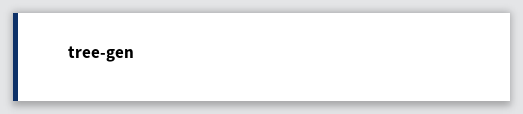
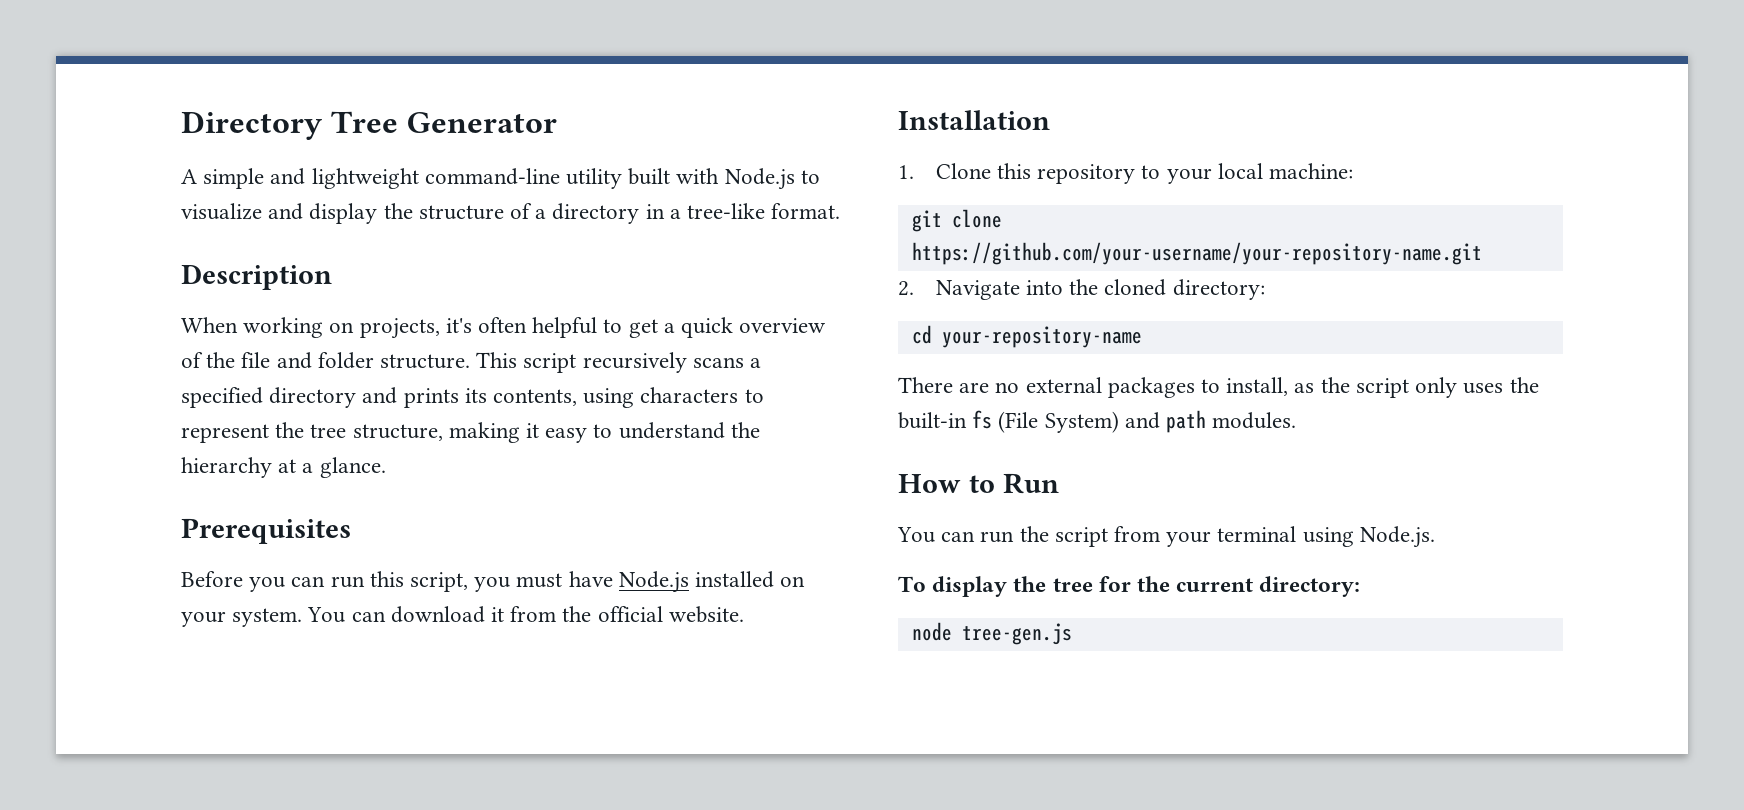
[68,46,134,62] tree-gen -> [181,111,557,140] [181,168,820,190] [181,203,841,224] [181,264,332,290] [181,317,827,339] [181,352,762,373] [181,387,764,408] [181,422,760,443] [181,457,386,478] [181,518,351,544] [181,571,806,593] [181,606,744,627] [898,110,1050,130] [898,163,1353,184] [911,209,1002,232] [911,242,1482,265] [898,279,1265,300] [911,325,1142,348] [898,377,1539,398] [898,410,1297,433] [898,473,1059,494] [897,526,1435,548] [898,576,1361,597] [911,622,1072,645] Directory Tree Generator // A simple and lightweight command-line utility built with Node.js to visualize and display the structure of a directory in a tree-like format. // Description // When working on projects, it's often helpful to get a quick overview of the file and folder structure. This script recursively scans a specified directory and prints its contents, using characters to represent the tree structure, making it easy to understand the hierarchy at a glance. // Prerequisites // Before you can run this script, you must have Node.js installed on your system. You can download it from the official website. // Installation // 1. Clone this repository to your local machine: // git clone https://github.com/your-username/your-repository-name.git // 2. Navigate into the cloned directory: // cd your-repository-name // There are no external packages to install, as the script only uses the built-in fs (File System) and path modules. // How to Run // You can run the script from your terminal using Node.js. // To display the tree for the current directory: // node tree-gen.js

